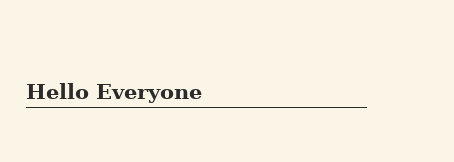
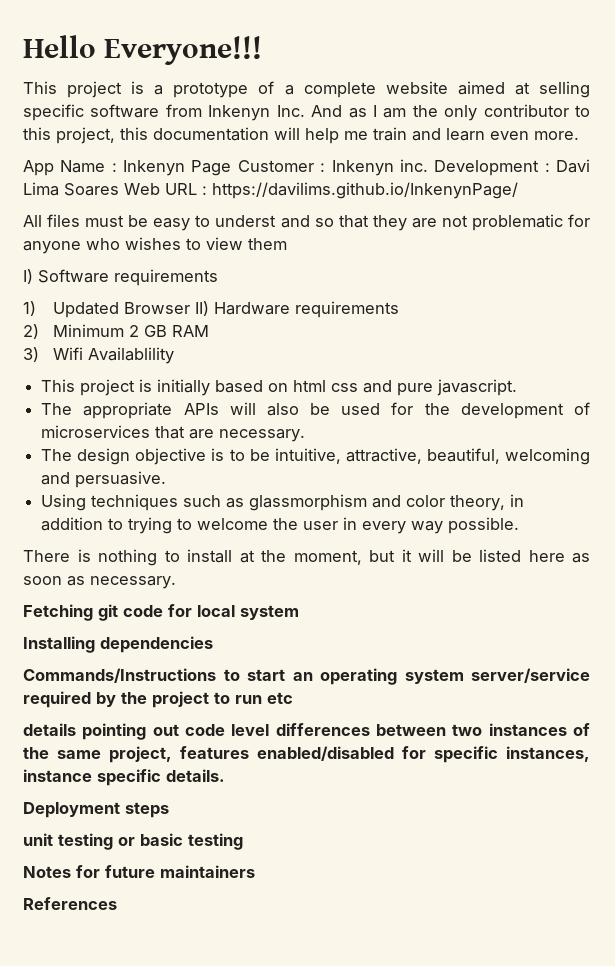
[96,84,202,103] Everyone -> [104,36,263,65] [23,81,590,98] [23,104,591,121] [23,127,579,144] [23,159,590,176] [23,182,518,199] [23,214,590,231] [23,237,287,254] [23,269,218,286] [23,301,400,318] [23,324,210,339] [23,347,175,364] [41,379,518,396] [41,402,590,419] [41,425,306,442] [41,448,590,465] [41,471,167,488] [41,494,525,511] [41,517,520,534] [23,549,590,566] [23,576,176,589] [23,604,299,621] [23,636,213,653] [23,668,590,685] [23,691,293,708] [23,723,591,740] [23,746,590,763] [23,769,225,786] [23,802,169,818] [23,833,243,850] [23,865,255,878] [23,897,117,910] Everyone!!! // This project is a prototype of a complete website aimed at selling specific software from Inkenyn Inc. And as I am the only contributor to this project, this documentation will help me train and learn even more. // App Name : Inkenyn Page Customer : Inkenyn inc. Development : Davi Lima Soares Web URL : https://davilims.github.io/InkenynPage/ // All files must be easy to underst and so that they are not problematic for anyone who wishes to view them // I) Software requirements // 1) Updated Browser II) Hardware requirements // 2) Minimum 2 GB RAM // 3) Wifi Availablility // This project is initially based on html css and pure javascript. // The appropriate APIs will also be used for the development of microservices that are necessary. // The design objective is to be intuitive, attractive, beautiful, welcoming and persuasive. // Using techniques such as glassmorphism and color theory, in addition to trying to welcome the user in every way possible. // There is nothing to install at the moment, but it will be listed here as soon as necessary. // Fetching git code for local system // Installing dependencies // Commands/Instructions to start an operating system server/service required by the project to run etc // details pointing out code level differences between two instances of the same project, features enabled/disabled for specific instances, instance specific details. // Deployment steps // unit testing or basic testing // Notes for future maintainers // References

